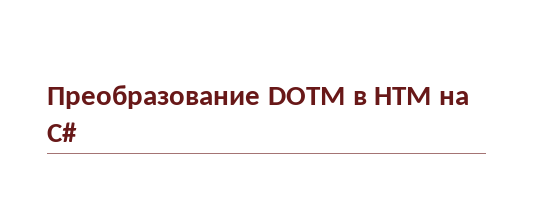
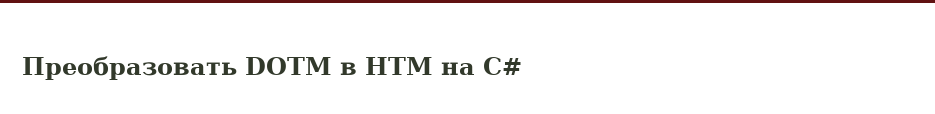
[47,85,260,109] Преобразование -> [22,56,237,80] Преобразовать

